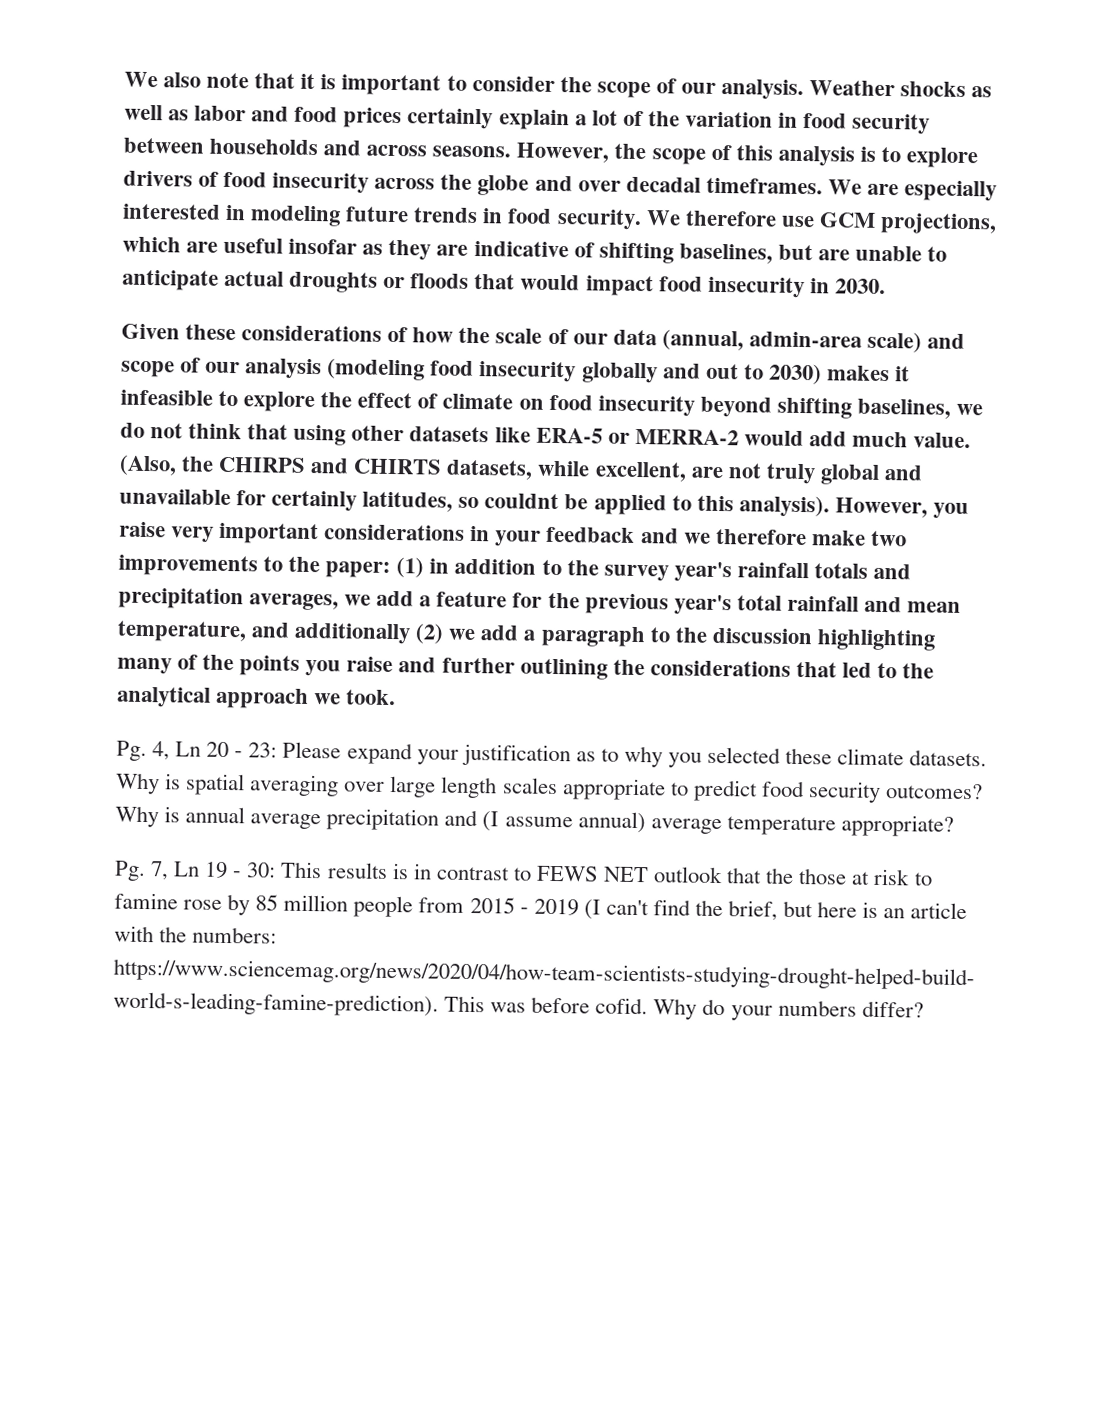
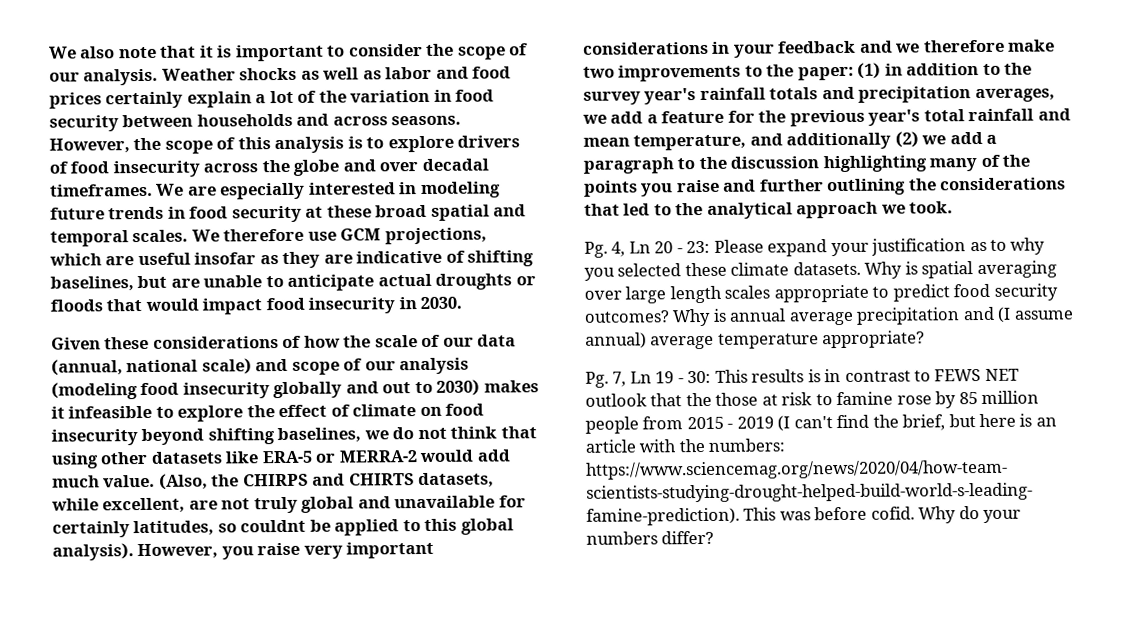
[556,209,642,231] security. -> [231,204,527,223] [50,229,189,247] security at these broad spatial and temporal scales.
[748,331,862,348] admin-area -> [126,359,199,373] national
(734, 503) none -> [460,518,514,535] global

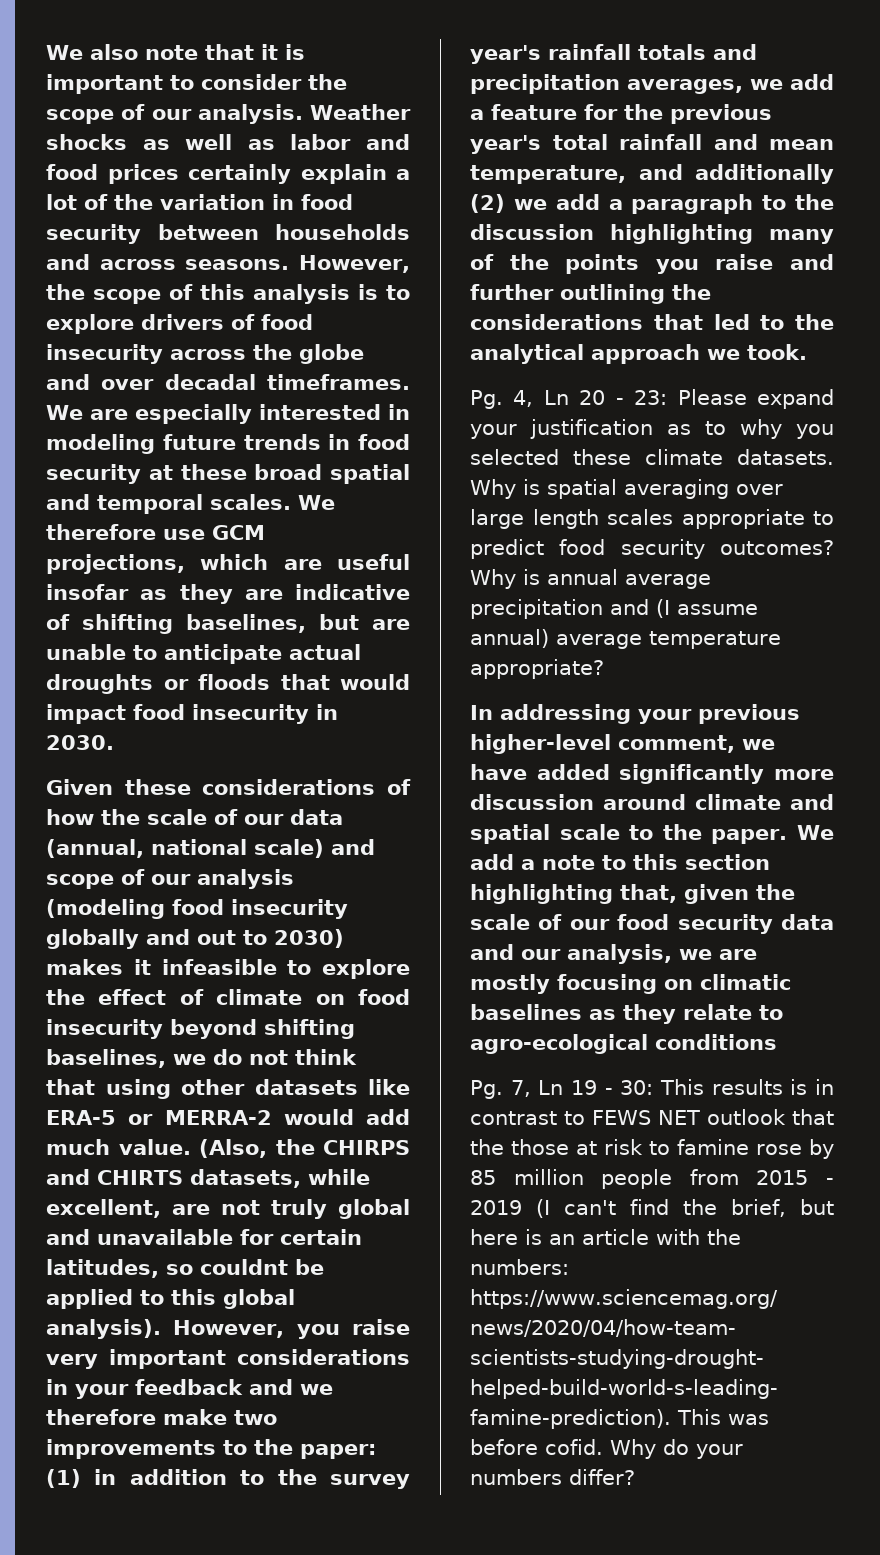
[52,521,130,538] certainly -> [280,1229,362,1245] certain
(926, 339) none -> [470,704,800,724] [470,734,775,754] [470,764,834,784] [470,794,834,810] [470,824,835,844] [470,854,770,870] [470,884,795,904] [470,914,834,934] [470,944,757,964] [470,974,791,994] [470,1004,783,1024] [470,1034,777,1054] // In addressing your previous higher-level comment, we have added significantly more discussion around climate and spatial scale to the paper. We add a note to this section highlighting that, given the scale of our food security data and our analysis, we are mostly focusing on climatic baselines as they relate to agro-ecological conditions

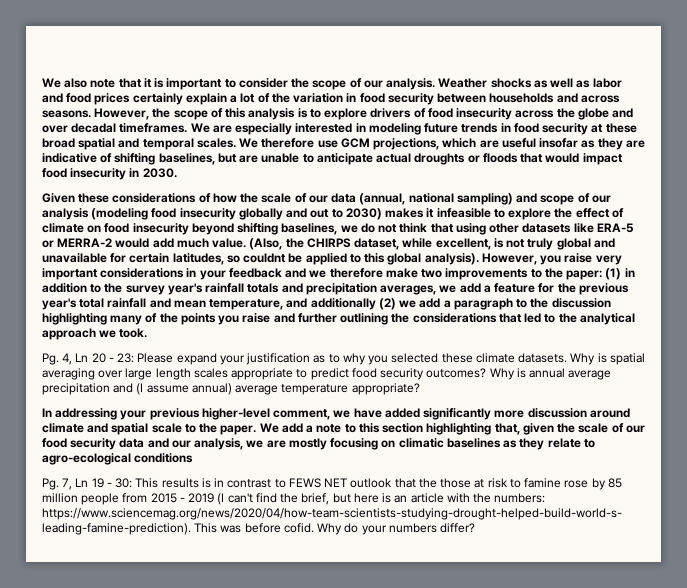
[254,839,324,858] scale) -> [456,193,513,205] sampling)
[46,1169,301,1188] and CHIRTS datasets, -> [354,238,400,250] dataset,
[172,1204,210,1215] are -> [493,238,504,248] is

